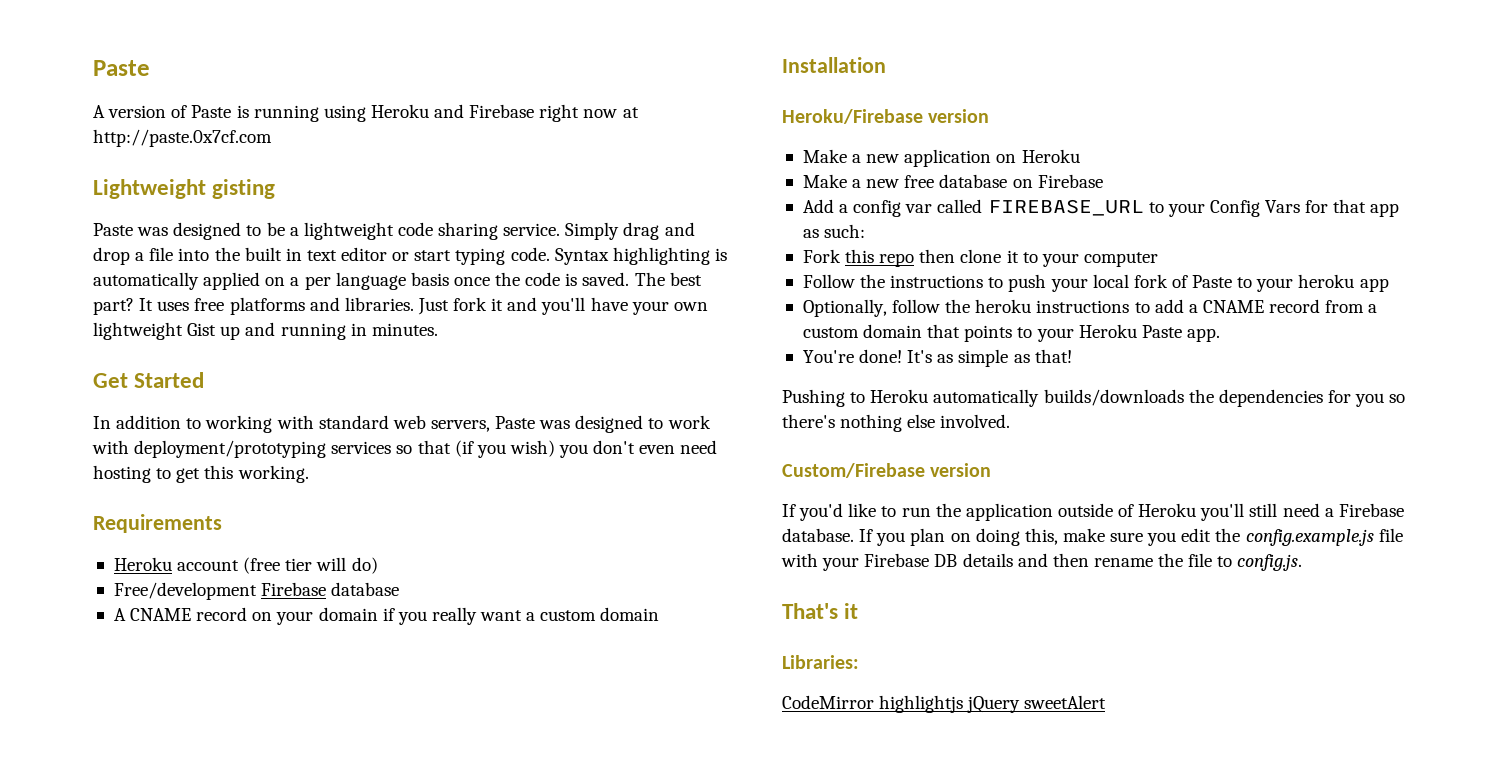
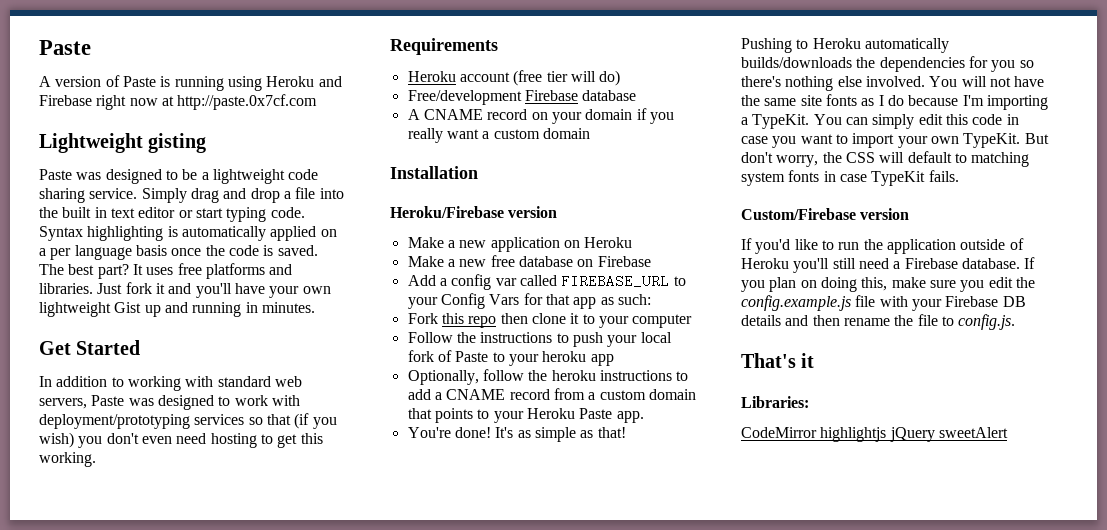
(1011, 421) none -> [929,76,1045,87] [741,94,1048,110] [741,114,1019,129] [741,133,1049,148] [741,151,1030,167] [741,170,959,186] You will not have the same site fonts as I do because I'm importing a TypeKit. You can simply edit this code in case you want to import your own TypeKit. But don't worry, the CSS will default to matching system fonts in case TypeKit fails.

